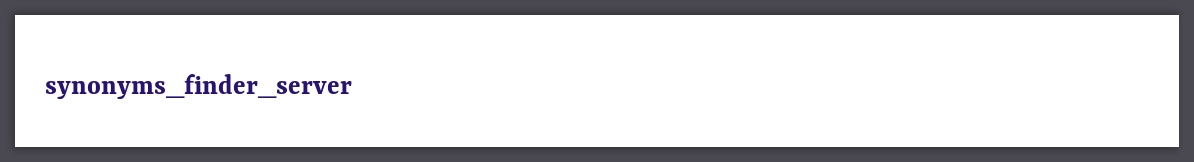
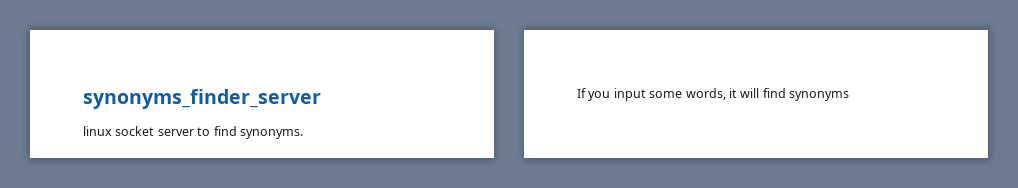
(352, 86) none -> [83,126,303,139] [577,88,849,101] // linux socket server to find synonyms. // If you input some words, it will find synonyms

